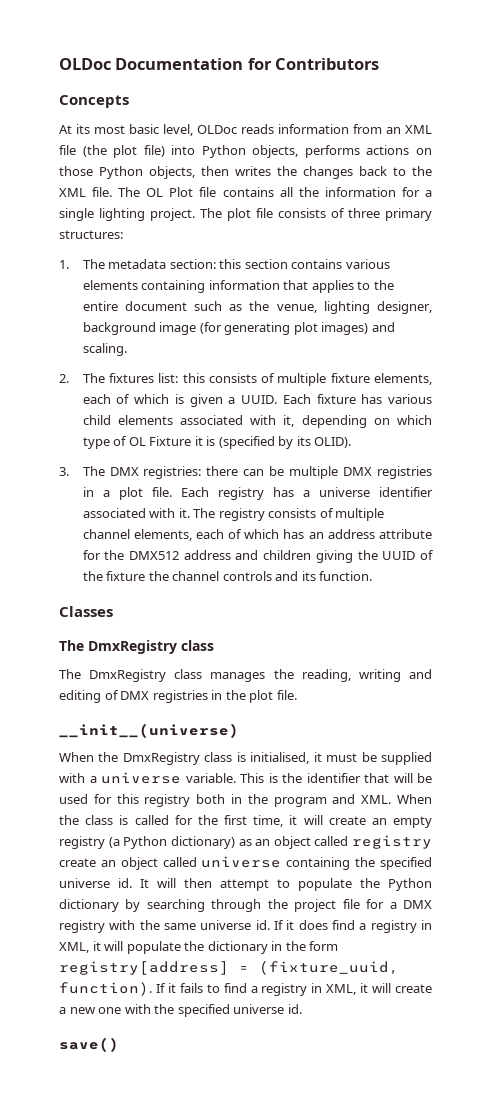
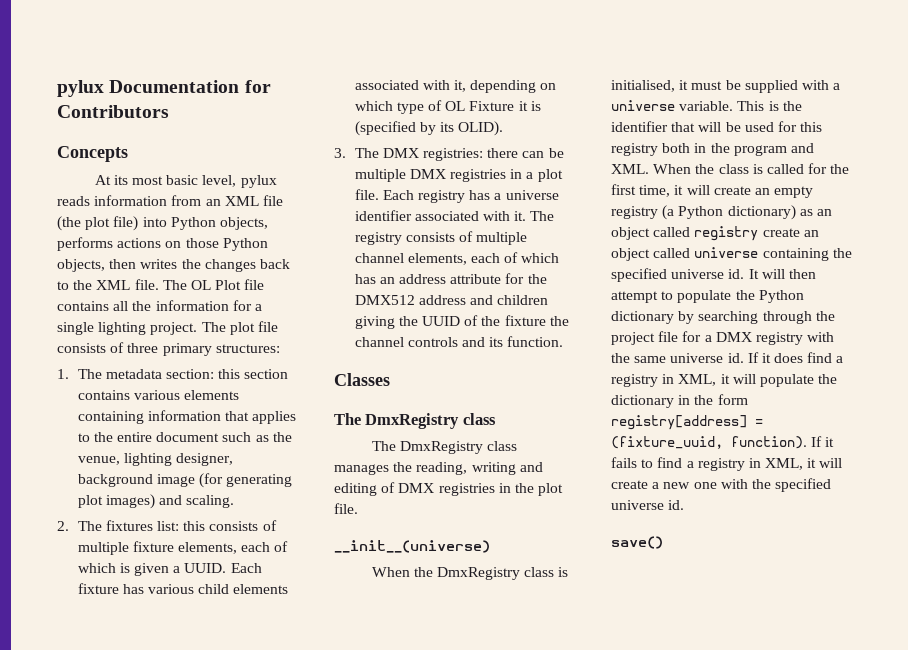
[59,58,111,70] OLDoc -> [57,80,104,97] pylux
[197,125,237,134] OLDoc -> [240,175,277,188] pylux

